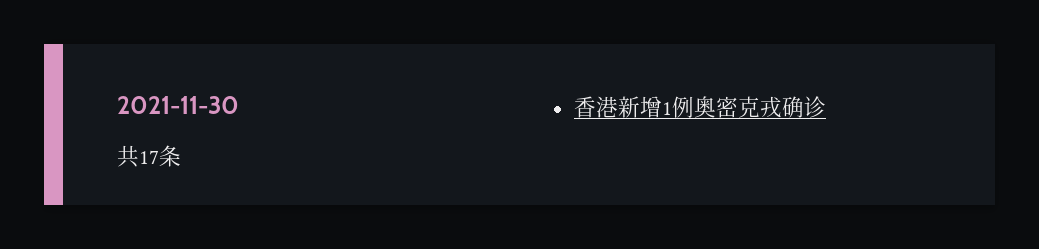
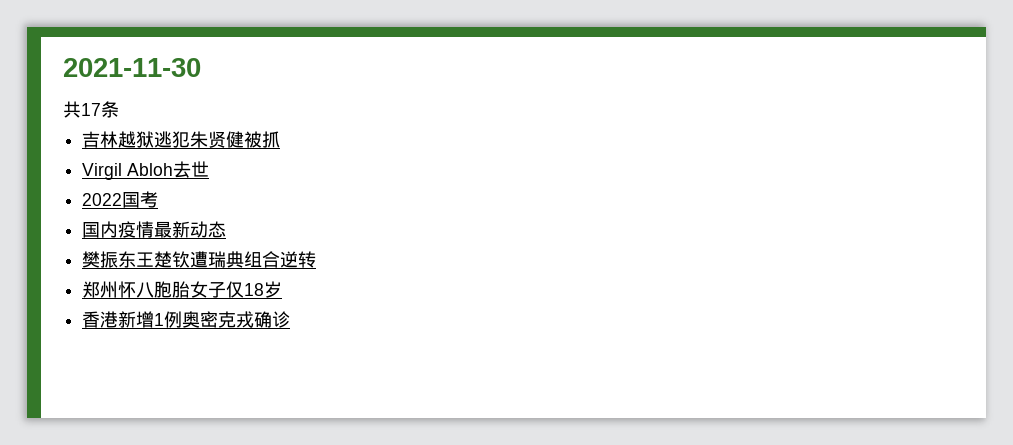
(181, 156) none -> [82,131,281,148] [82,161,210,180] [82,191,159,208] [82,221,227,238] [82,251,317,268] [82,281,283,298] // 吉林越狱逃犯朱贤健被抓 // Virgil Abloh去世 // 2022国考 // 国内疫情最新动态 // 樊振东王楚钦遭瑞典组合逆转 // 郑州怀八胞胎女子仅18岁

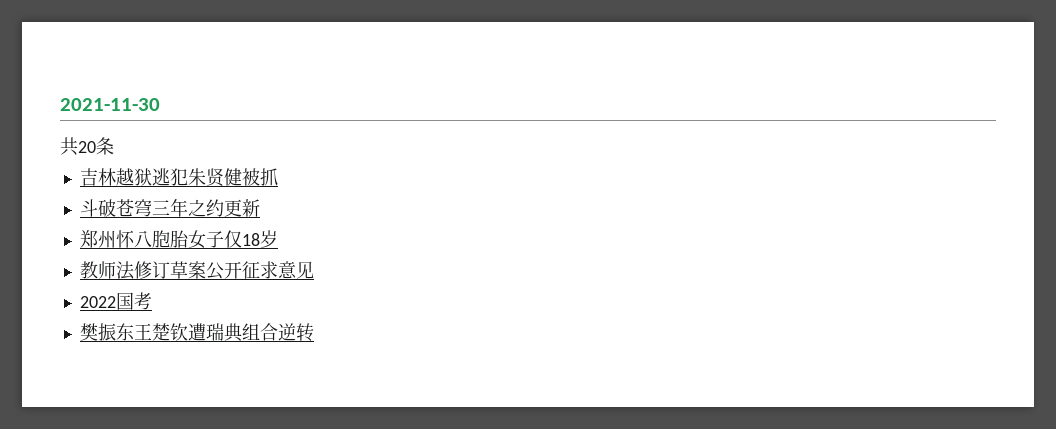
[81,103,101,116] 17 -> [78,141,96,153] 20
[82,161,210,180] [82,191,159,208] [82,221,227,238] Virgil Abloh去世 // 2022国考 // 国内疫情最新动态 -> [79,198,260,217] [79,230,278,249] [79,261,314,280] [79,292,152,310] 斗破苍穹三年之约更新 // 郑州怀八胞胎女子仅18岁 // 教师法修订草案公开征求意见 // 2022国考
[82,281,283,298] [82,311,291,328] // 郑州怀八胞胎女子仅18岁 // 香港新增1例奥密克戎确诊 -> (314, 332) none

